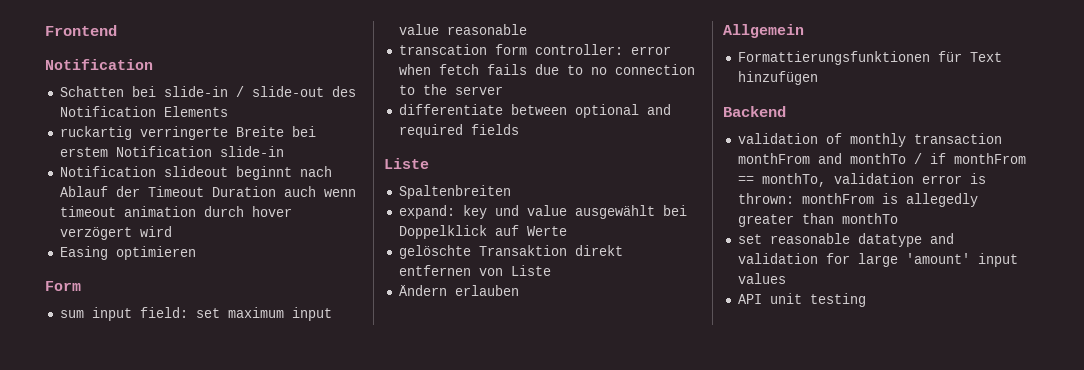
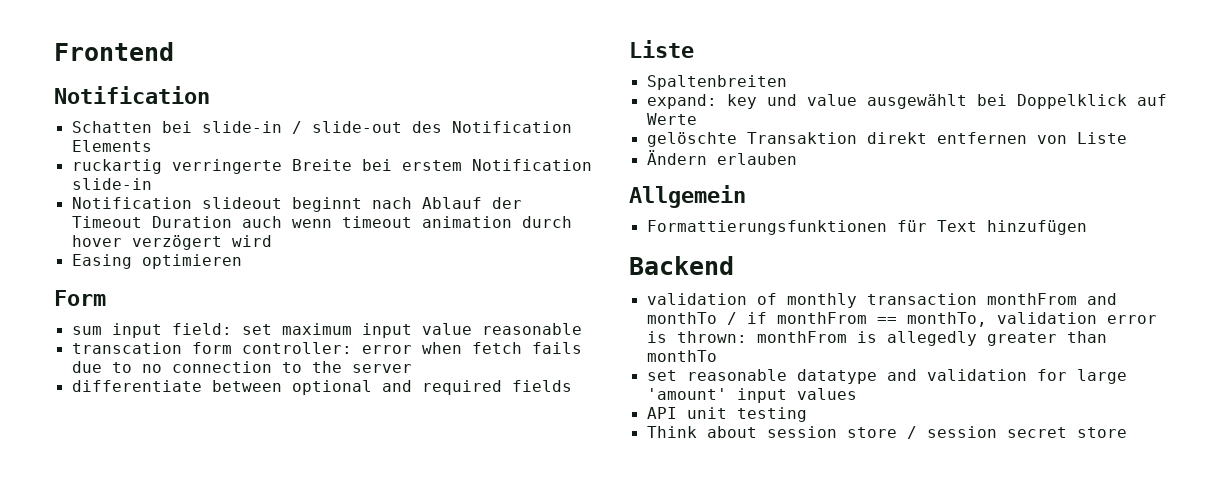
(866, 300) none -> [646,426,1127,439] // Think about session store / session secret store

